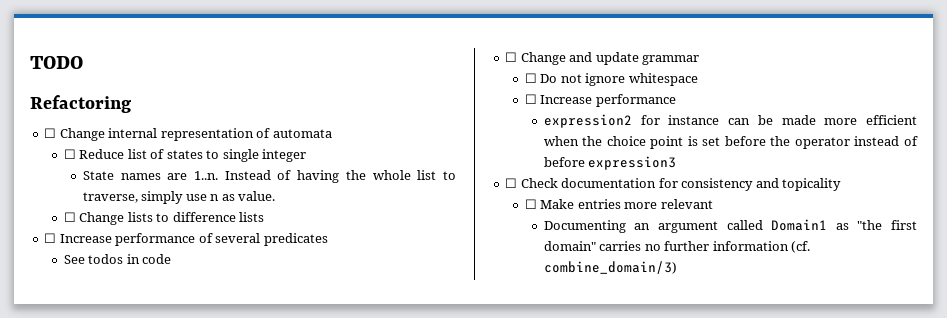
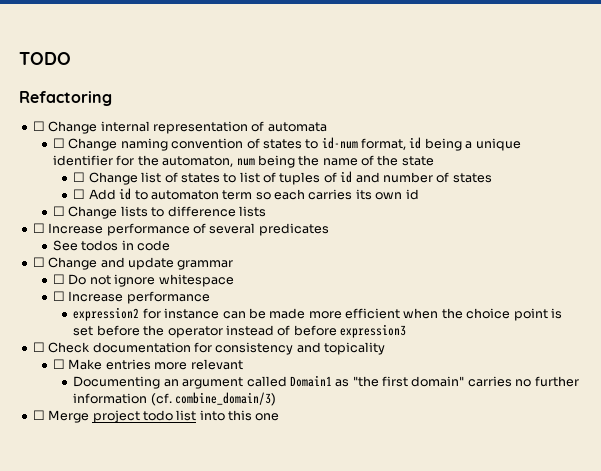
[79,149,307,162] [82,170,456,183] [82,191,276,204] Reduce list of states to single integer // State names are 1..n. Instead of having the whole list to traverse, simply use n as value. -> [68,137,521,151] [53,155,434,168] [73,171,492,185] [73,188,419,200] Change naming convention of states to id-num format, id being a unique identifier for the automaton, num being the name of the state // ☐ Change list of states to list of tuples of id and number of states // ☐ Add id to automaton term so each carries its own id
(677, 267) none -> [32,410,280,423] // ☐ Merge project todo list into this one

